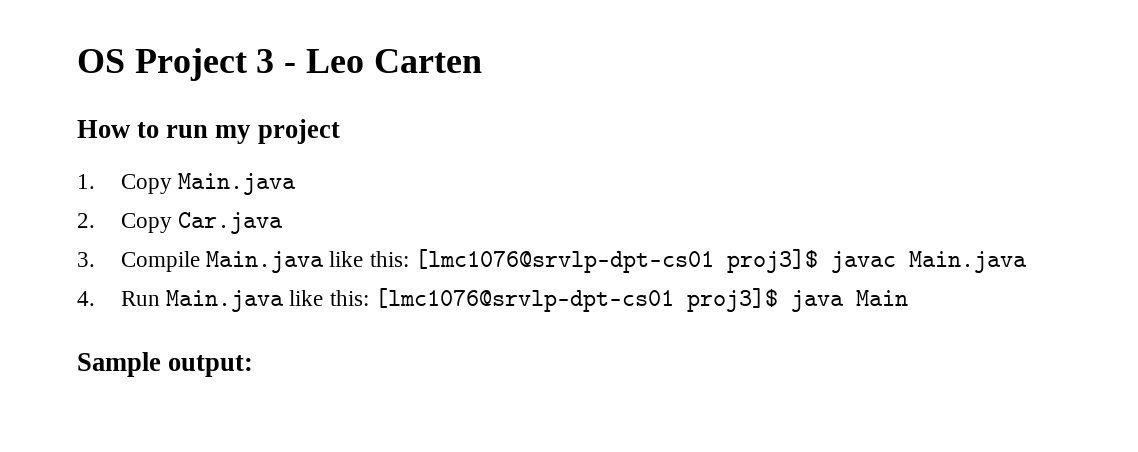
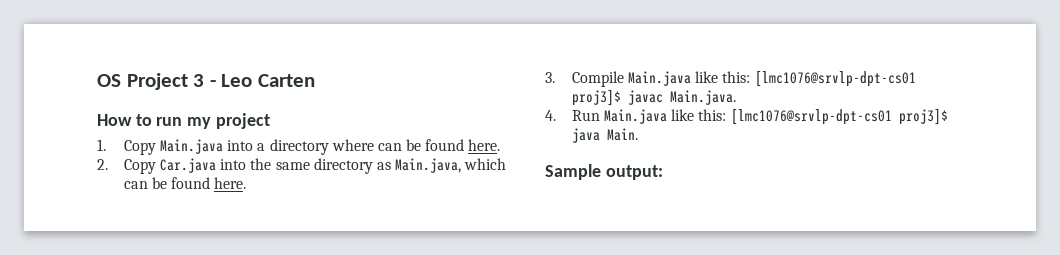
[77,212,284,234] // 2. Copy Car.java -> [227,139,501,155] [97,158,507,174] [123,177,247,189] into a directory where can be found here. // 2. Copy Car.java into the same directory as Main.java, which can be found here.
[908,251,1027,273] Main.java -> [669,90,736,105] Main.java.
[855,290,908,306] Main -> [606,128,638,141] Main.

